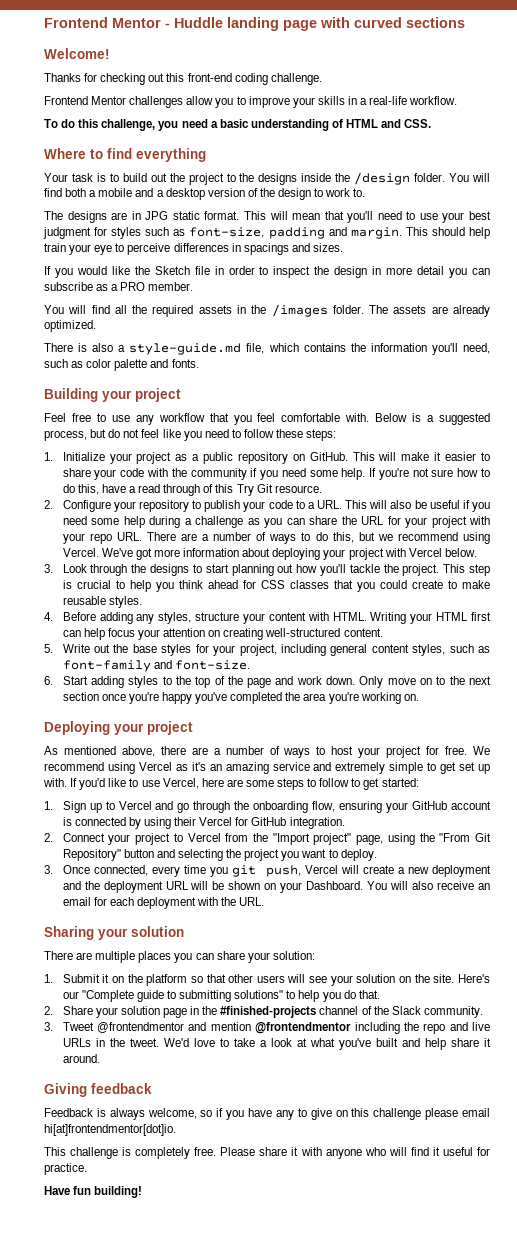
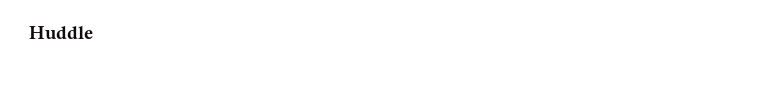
[44,17,465,31] [44,48,110,59] [44,73,322,85] [44,96,458,108] [44,119,432,131] [44,148,206,162] [44,172,490,185] [44,188,366,200] [44,211,491,223] [43,227,490,239] [44,243,343,255] [44,266,490,278] [44,282,194,291] [44,304,490,317] [44,320,96,332] [44,343,490,355] [44,359,199,371] [44,388,181,402] [44,413,491,425] [44,429,337,441] [44,452,490,464] [62,468,491,480] [62,484,322,496] [44,500,491,512] [62,516,490,528] [62,532,490,544] [62,548,477,560] [44,564,490,576] [62,580,490,592] [62,596,142,608] [44,612,491,624] [62,628,383,640] [44,644,490,656] [62,660,250,672] [44,676,492,688] [62,692,419,704] [44,721,193,735] [44,746,491,758] [44,762,491,774] [43,778,419,790] [44,801,491,813] [62,817,345,829] [44,833,491,845] [62,849,377,861] [44,865,491,877] [62,881,491,893] [62,897,265,909] [44,926,184,940] [44,951,315,963] [44,974,491,986] [62,990,380,1002] [44,1006,483,1018] [44,1022,490,1034] [62,1038,492,1050] [62,1054,100,1063] [44,1083,152,1097] [44,1108,491,1120] [44,1124,176,1136] [44,1147,490,1159] [44,1163,87,1175] [44,1186,143,1198] Frontend Mentor - Huddle landing page with curved sections // Welcome! // Thanks for checking out this front-end coding challenge. // Frontend Mentor challenges allow you to improve your skills in a real-life workflow. // To do this challenge, you need a basic understanding of HTML and CSS. // Where to find everything // Your task is to build out the project to the designs inside the /design folder. You will find both a mobile and a desktop version of the design to work to. // The designs are in JPG static format. This will mean that you'll need to use your best judgment for styles such as font-size, padding and margin. This should help train your eye to perceive differences in spacings and sizes. // If you would like the Sketch file in order to inspect the design in more detail you can subscribe as a PRO member. // You will find all the required assets in the /images folder. The assets are already optimized. // There is also a style-guide.md file, which contains the information you'll need, such as color palette and fonts. // Building your project // Feel free to use any workflow that you feel comfortable with. Below is a suggested process, but do not feel like you need to follow these steps: // 1. Initialize your project as a public repository on GitHub. This will make it easier to share your code with the community if you need some help. If you're not sure how to do this, have a read through of this Try Git resource. // 2. Configure your repository to publish your code to a URL. This will also be useful if you need some help during a challenge as you can share the URL for your project with your repo URL. There are a number of ways to do this, but we recommend using Vercel. We've got more information about deploying your project with Vercel below. // 3. Look through the designs to start planning out how you'll tackle the project. This step is crucial to help you think ahead for CSS classes that you could create to make reusable styles. // 4. Before adding any styles, structure your content with HTML. Writing your HTML first can help focus your attention on creating well-structured content. // 5. Write out the base styles for your project, including general content styles, such as font-family and font-size. // 6. Start adding styles to the top of the page and work down. Only move on to the next section once you're happy you've completed the area you're working on. // Deploying your project // As mentioned above, there are a number of ways to host your project for free. We recommend using Vercel as it's an amazing service and extremely simple to get set up with. If you'd like to use Vercel, here are some steps to follow to get started: // 1. Sign up to Vercel and go through the onboarding flow, ensuring your GitHub account is connected by using their Vercel for GitHub integration. // 2. Connect your project to Vercel from the "Import project" page, using the "From Git Repository" button and selecting the project you want to deploy. // 3. Once connected, every time you git push, Vercel will create a new deployment and the deployment URL will be shown on your Dashboard. You will also receive an email for each deployment with the URL. // Sharing your solution // There are multiple places you can share your solution: // 1. Submit it on the platform so that other users will see your solution on the site. Here's our "Complete guide to submitting solutions" to help you do that. // 2. Share your solution page in the #finished-projects channel of the Slack community. // 3. Tweet @frontendmentor and mention @frontendmentor including the repo and live URLs in the tweet. We'd love to take a look at what you've built and help share it around. // Giving feedback // Feedback is always welcome, so if you have any to give on this challenge please email hi[at]frontendmentor[dot]io. // This challenge is completely free. Please share it with anyone who will find it useful for practice. // Have fun building! -> [29,26,93,40] Huddle

